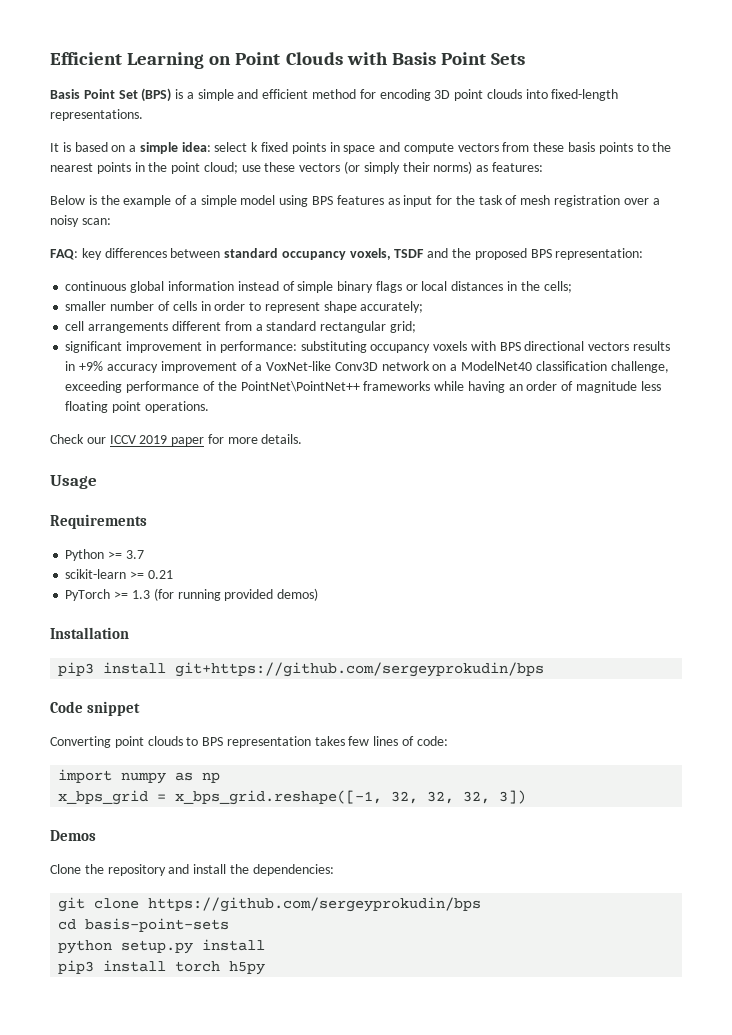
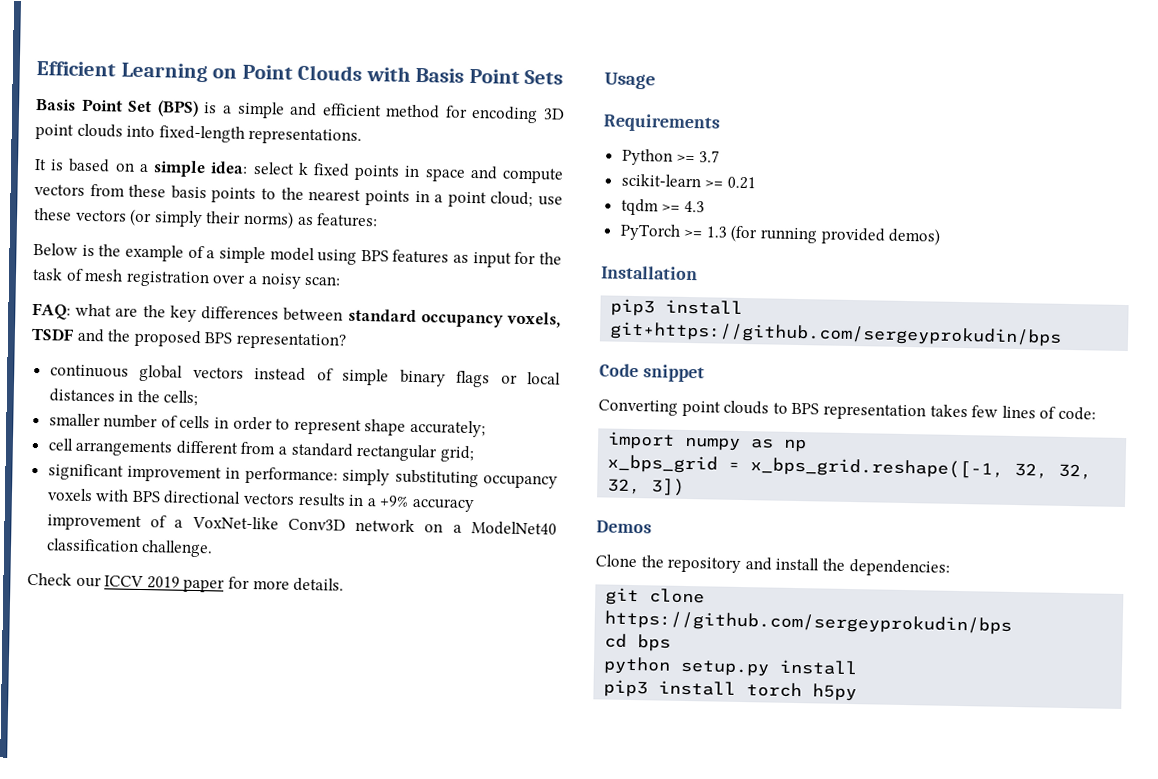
[148,162,168,172] the -> [434,194,444,203] a
(78, 254) none -> [75,303,166,318] what are the
[555,248,644,260] representation: -> [235,332,346,350] representation?
[167,281,234,291] information -> [192,366,244,379] vectors
(297, 347) none -> [342,468,391,486] simply
(76, 366) none -> [366,498,376,507] a
[610,361,669,373] [65,381,661,393] [65,401,209,413] challenge, exceeding performance of the PointNet\PointNet++ frameworks while having an order of magnitude less floating point operations. -> [141,540,214,558] challenge.
(173, 574) none -> [620,198,705,216] // tqdm >= 4.3
[85,918,230,932] basis-point-sets -> [637,634,672,652] bps

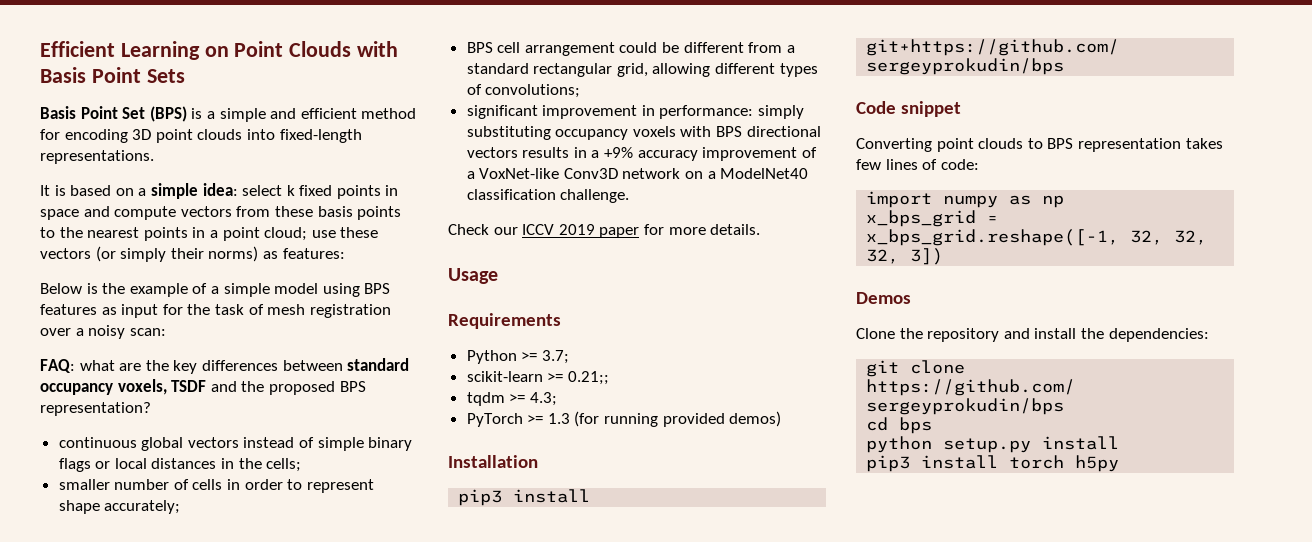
[47,438,173,457] cell arrangements -> [466,42,680,56] BPS cell arrangement could be
[439,445,474,463] grid; -> [616,63,818,77] [466,84,581,98] grid, allowing different types of convolutions;
[698,150,720,163] 3.7 -> [541,350,569,364] 3.7;
[726,176,756,190] 0.21 -> [567,371,609,385] 0.21;;
[683,200,705,213] 4.3 -> [529,392,557,406] 4.3;

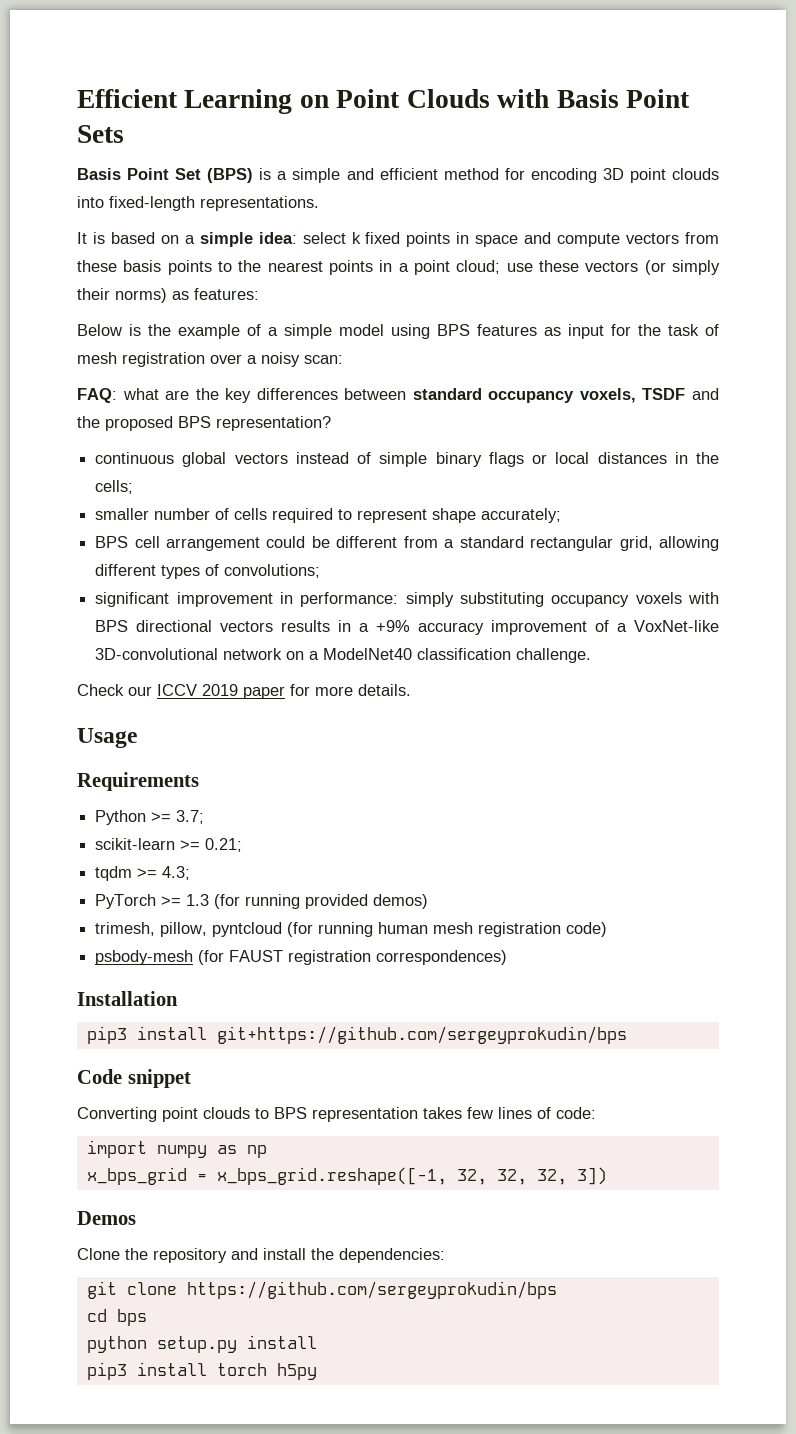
[227,479,283,490] in order -> [272,508,334,523] required
[563,168,618,179] Conv3D -> [95,648,219,660] 3D-convolutional
[567,371,609,385] 0.21;; -> [205,838,243,852] 0.21;
(782, 419) none -> [95,922,608,937] [95,950,508,965] // trimesh, pillow, pyntcloud (for running human mesh registration code) // psbody-mesh (for FAUST registration correspondences)

